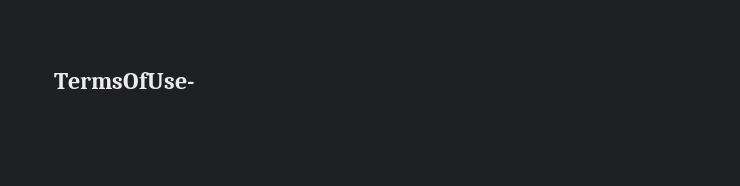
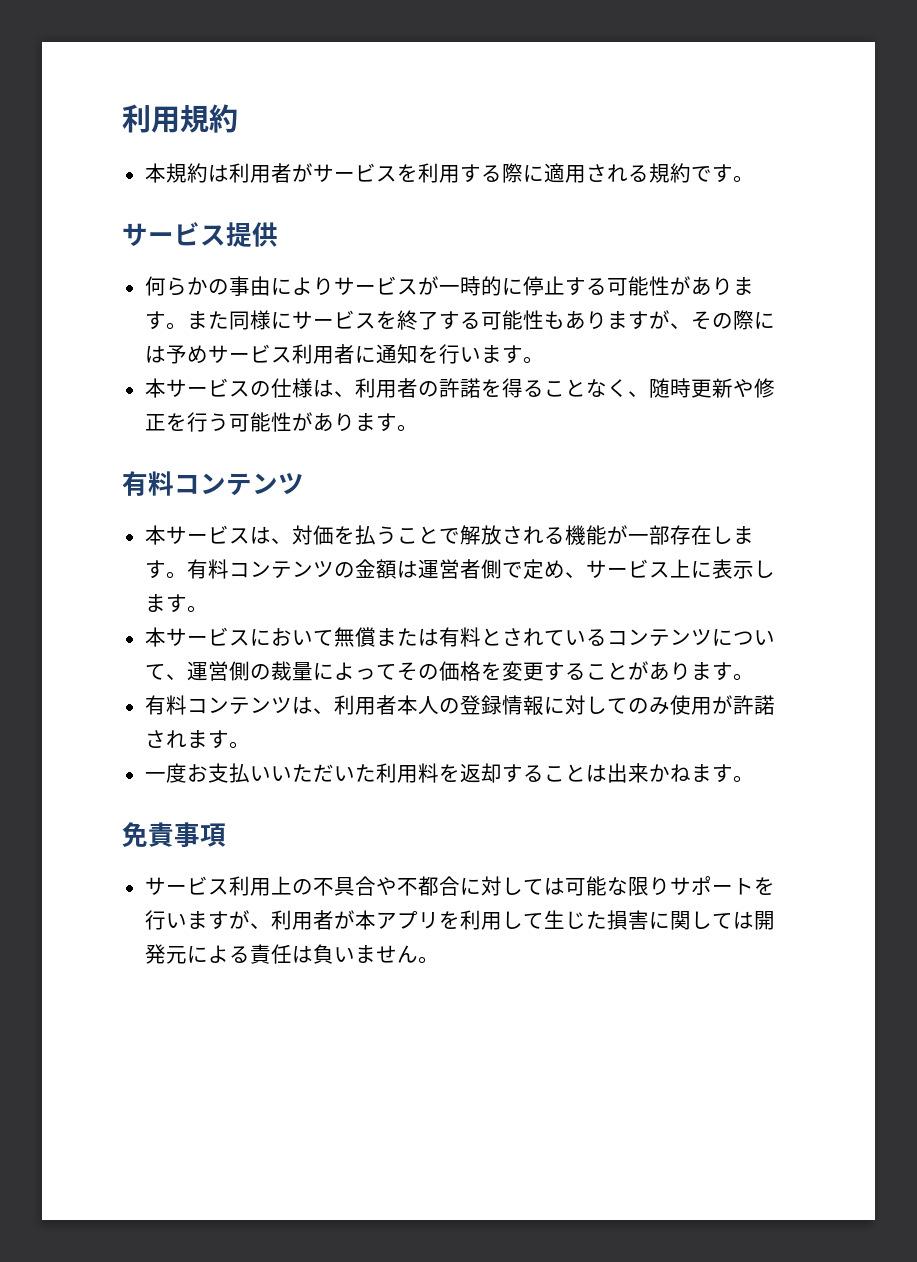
[54,72,194,89] TermsOfUse- -> [122,104,238,133] [144,163,754,183] [122,222,278,247] [144,276,754,296] [144,310,775,330] [144,344,544,364] [144,378,775,398] [144,412,418,432] [122,471,304,496] [144,525,754,545] [144,559,775,579] [144,594,208,613] [144,627,775,647] [144,661,754,681] [144,695,775,716] [144,730,250,749] [144,763,754,783] [122,822,226,847] [144,876,775,896] [144,910,775,930] [144,944,439,964] 利用規約 // 本規約は利用者がサービスを利用する際に適用される規約です。 // サービス提供 // 何らかの事由によりサービスが一時的に停止する可能性があります。また同様にサービスを終了する可能性もありますが、その際には予めサービス利用者に通知を行います。 // 本サービスの仕様は、利用者の許諾を得ることなく、随時更新や修正を行う可能性があります。 // 有料コンテンツ // 本サービスは、対価を払うことで解放される機能が一部存在します。有料コンテンツの金額は運営者側で定め、サービス上に表示します。 // 本サービスにおいて無償または有料とされているコンテンツについて、運営側の裁量によってその価格を変更することがあります。 // 有料コンテンツは、利用者本人の登録情報に対してのみ使用が許諾されます。 // 一度お支払いいただいた利用料を返却することは出来かねます。 // 免責事項 // サービス利用上の不具合や不都合に対しては可能な限りサポートを行いますが、利用者が本アプリを利用して生じた損害に関しては開発元による責任は負いません。

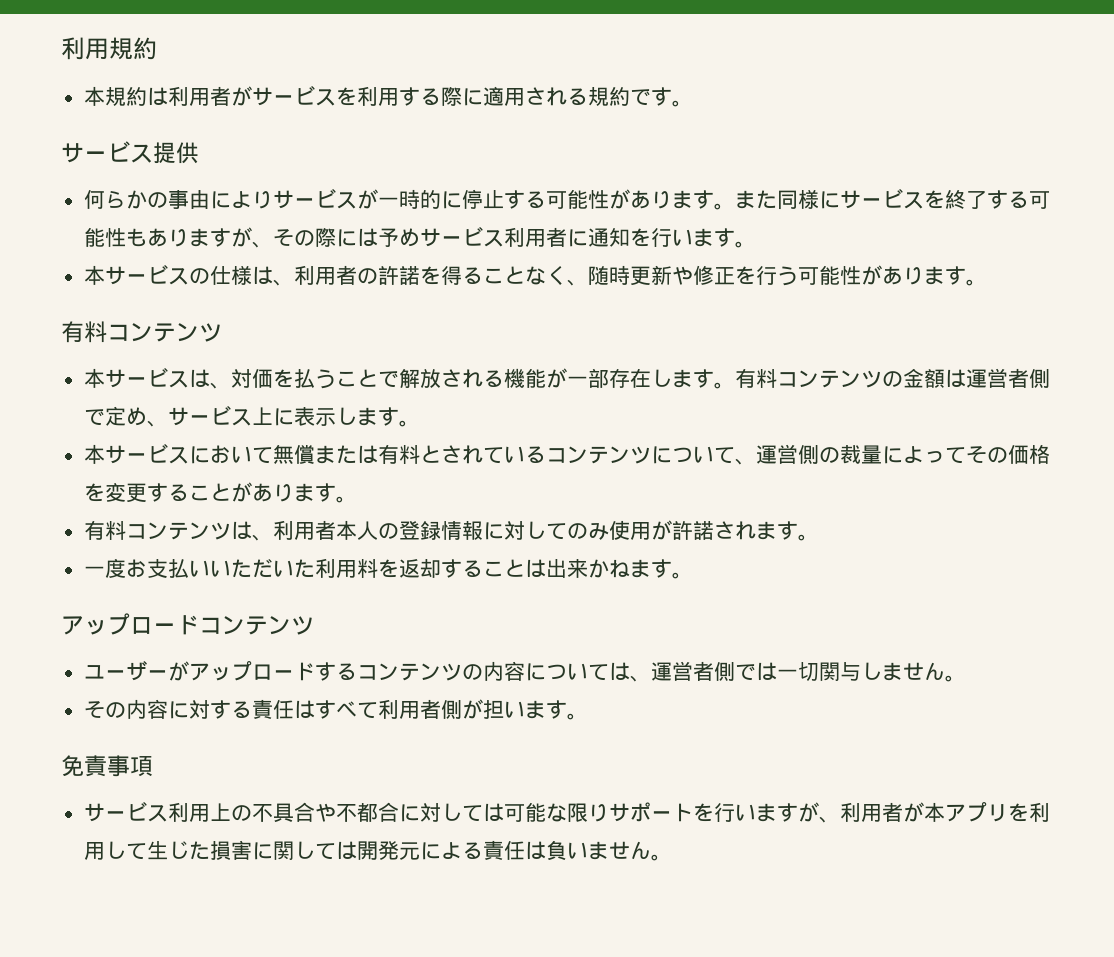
(754, 779) none -> [61,613,314,635] [83,661,966,682] [83,699,588,720] // アップロードコンテンツ // ユーザーがアップロードするコンテンツの内容については、運営者側では一切関与しません。 // その内容に対する責任はすべて利用者側が担います。

